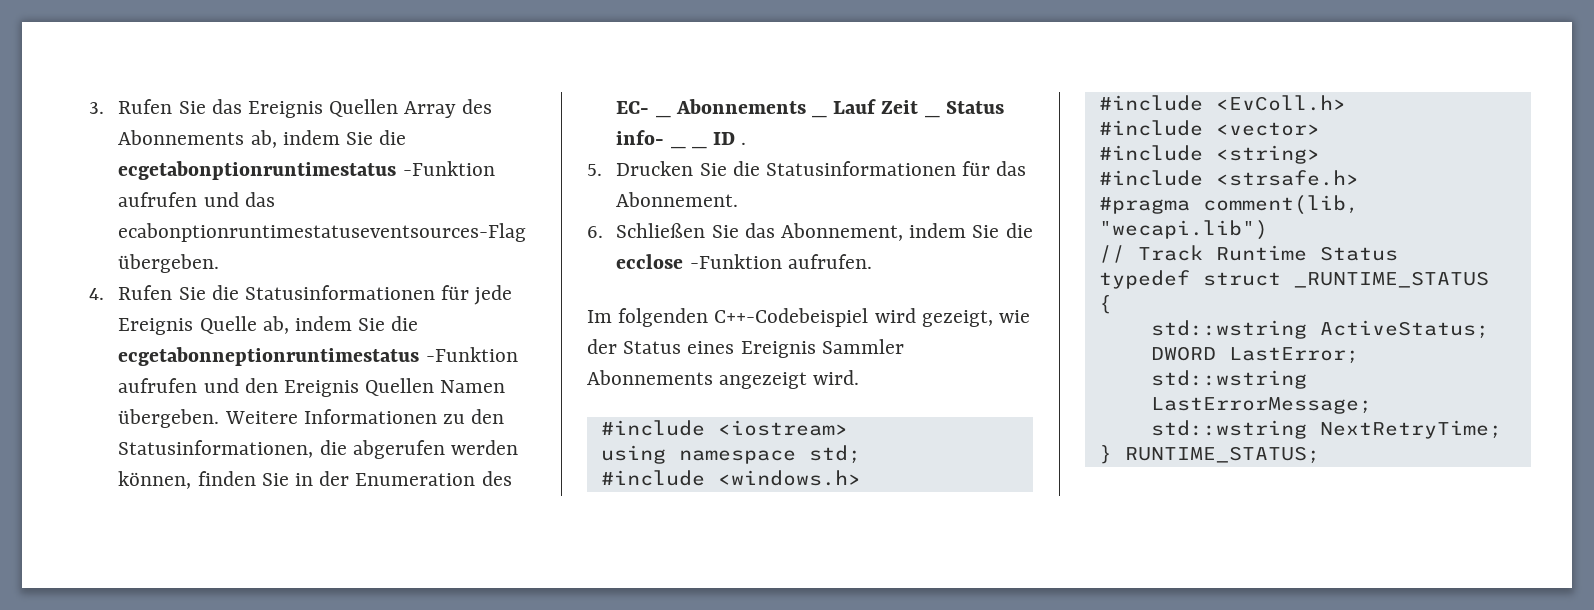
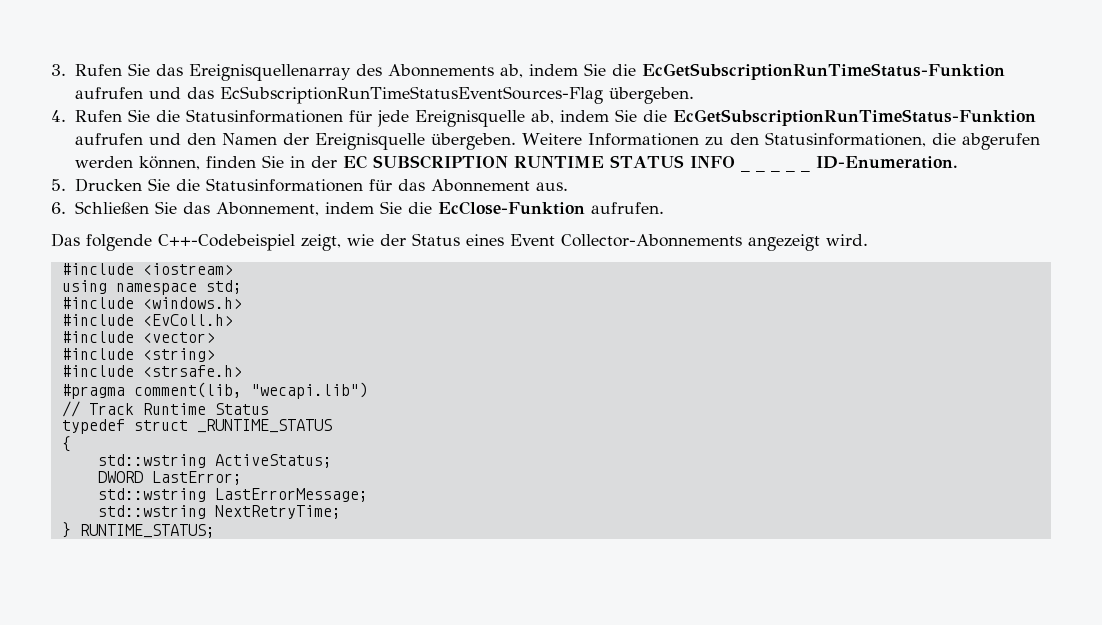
[247,99,457,118] Ereignis Quellen Array -> [189,64,352,81] Ereignisquellenarray
[118,161,495,180] ecgetabonptionruntimestatus -Funktion -> [642,63,1006,80] EcGetSubscriptionRunTimeStatus-Funktion
[118,223,527,242] ecabonptionruntimestatuseventsources-Flag -> [220,86,604,104] EcSubscriptionRunTimeStatusEventSources-Flag
[118,316,419,335] [118,347,518,366] Ereignis Quelle ab, indem Sie die ecgetabonneptionruntimestatus -Funktion -> [415,109,1037,127] Ereignisquelle ab, indem Sie die EcGetSubscriptionRunTimeStatus-Funktion
[283,378,506,397] Ereignis Quellen Namen -> [222,133,426,150] Namen der Ereignisquelle
[355,471,512,486] [616,101,650,114] [655,114,671,118] [675,99,806,114] [811,114,827,118] [833,99,919,114] [924,114,940,118] [945,101,1004,114] [616,130,665,145] [670,145,707,149] [712,132,747,145] Enumeration des EC- _ Abonnements _ Lauf Zeit _ Status info- _ _ ID . -> [343,155,736,169] [741,156,959,172] EC SUBSCRIPTION RUNTIME STATUS INFO _ _ _ _ _ ID-Enumeration.
[616,192,739,207] Abonnement. -> [431,179,569,192] Abonnement aus.
[616,254,782,269] ecclose -Funktion -> [438,201,586,215] EcClose-Funktion
[587,308,993,327] Im folgenden C++-Codebeispiel wird gezeigt, -> [51,233,341,251] Das folgende C++-Codebeispiel zeigt,
[740,339,904,358] [587,370,713,385] Ereignis Sammler Abonnements -> [510,234,742,247] Event Collector-Abonnements

